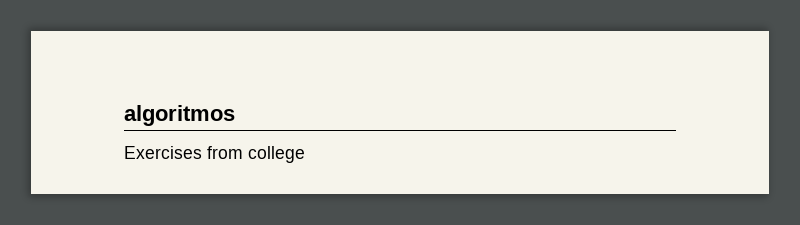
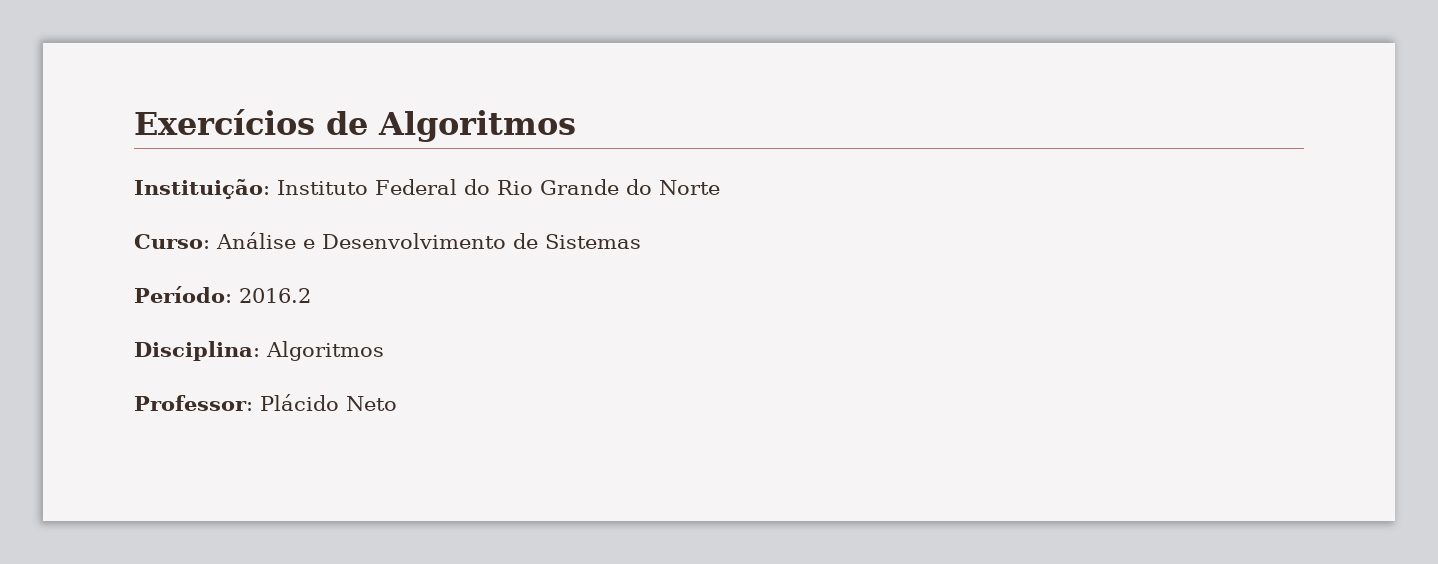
[124,105,235,126] [124,146,305,163] algoritmos // Exercises from college -> [134,109,576,142] [134,179,720,199] [134,232,641,249] [134,286,311,303] [134,341,384,361] [134,394,397,411] Exercícios de Algoritmos // Instituição: Instituto Federal do Rio Grande do Norte // Curso: Análise e Desenvolvimento de Sistemas // Período: 2016.2 // Disciplina: Algoritmos // Professor: Plácido Neto

